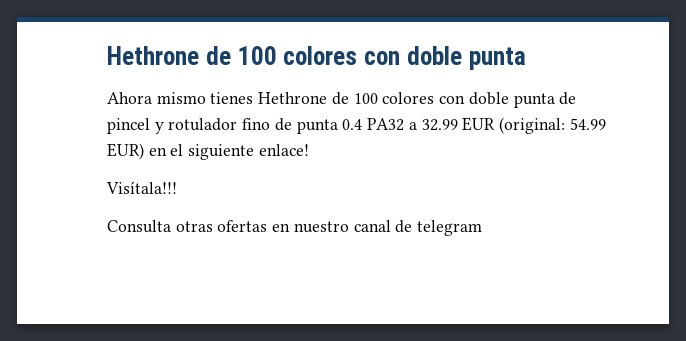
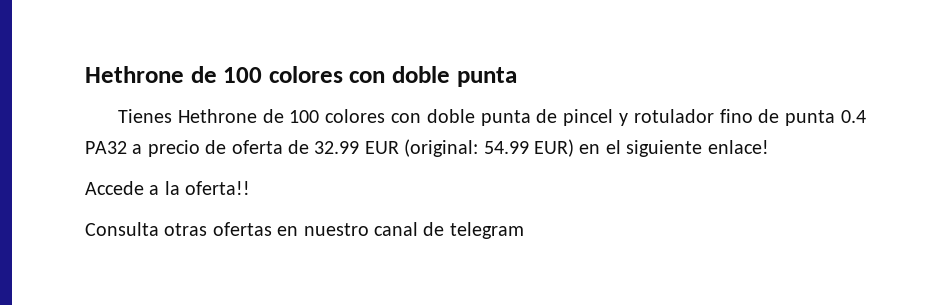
[107,92,254,104] Ahora mismo tienes -> [118,109,173,123] Tienes
(417, 126) none -> [147,140,309,157] precio de oferta de
[106,181,177,194] Visítala!!! -> [85,181,251,195] Accede a la oferta!!

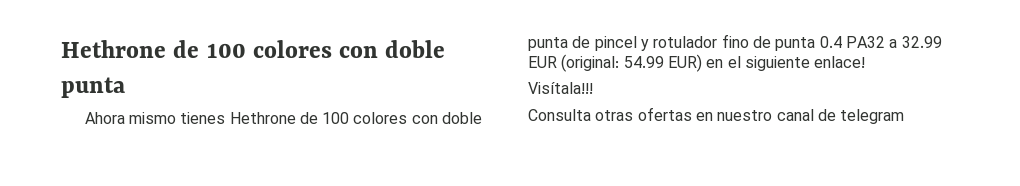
[118,109,173,123] Tienes -> [84,112,226,124] Ahora mismo tienes
[147,140,309,157] precio de oferta de -> (898, 43) none
[85,181,251,195] Accede a la oferta!! -> [528,82,593,94] Visítala!!!

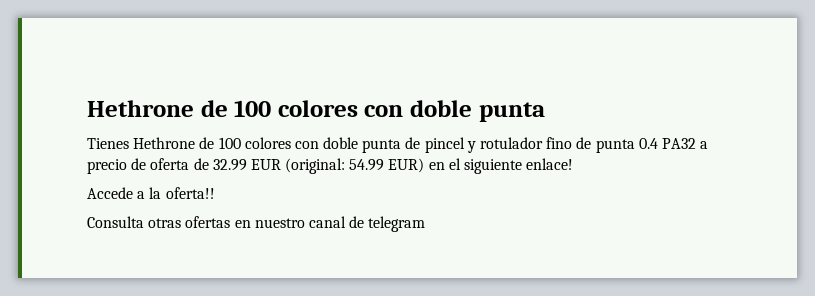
[84,112,226,124] Ahora mismo tienes -> [87,138,129,149] Tienes
(898, 43) none -> [87,158,209,174] precio de oferta de
[528,82,593,94] Visítala!!! -> [87,187,215,199] Accede a la oferta!!

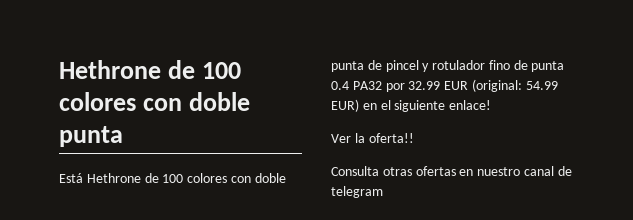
[87,138,129,149] Tienes -> [59,173,83,183] Está
[700,141,709,149] [87,158,209,174] a precio de oferta de -> [385,83,405,92] por
[87,187,146,199] Accede a -> [331,134,351,143] Ver

